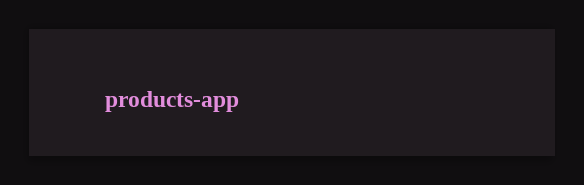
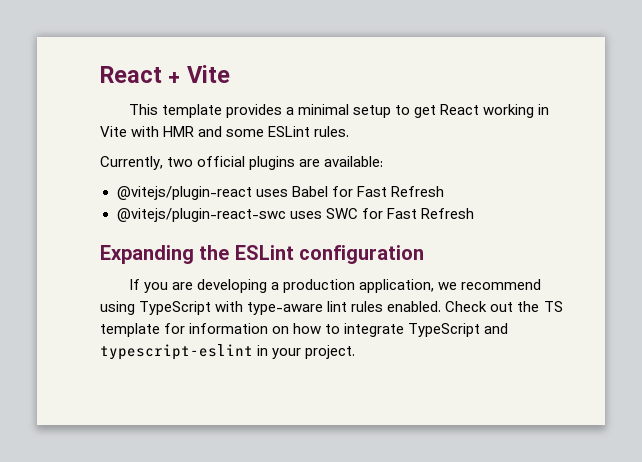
[105,91,239,112] products-app -> [100,65,230,83] [128,104,550,118] [100,126,350,137] [100,156,384,170] [116,186,444,200] [116,208,474,222] [100,245,425,264] [128,279,542,293] [100,301,563,315] [100,323,509,337] [100,344,356,360] React + Vite // This template provides a minimal setup to get React working in Vite with HMR and some ESLint rules. // Currently, two official plugins are available: // @vitejs/plugin-react uses Babel for Fast Refresh // @vitejs/plugin-react-swc uses SWC for Fast Refresh // Expanding the ESLint configuration // If you are developing a production application, we recommend using TypeScript with type-aware lint rules enabled. Check out the TS template for information on how to integrate TypeScript and typescript-eslint in your project.

